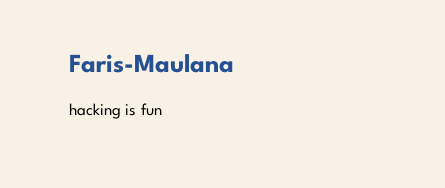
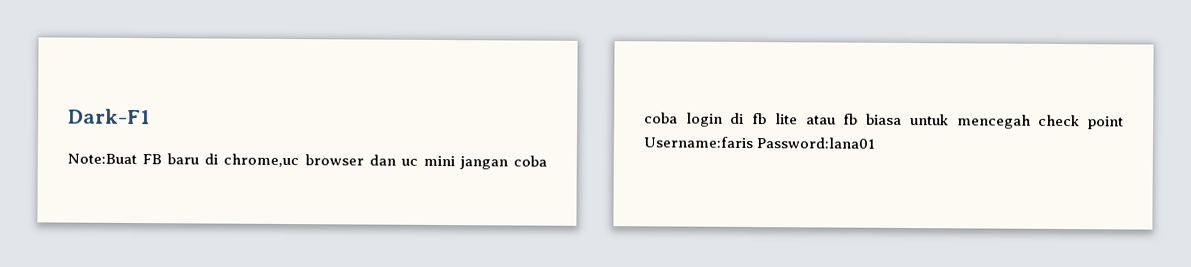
[69,54,234,73] [69,103,162,119] Faris-Maulana // hacking is fun -> [68,108,150,125] [67,153,548,170] [644,112,1124,130] [643,136,876,149] Dark-F1 // Note:Buat FB baru di chrome,uc browser dan uc mini jangan coba coba login di fb lite atau fb biasa untuk mencegah check point Username:faris Password:lana01

